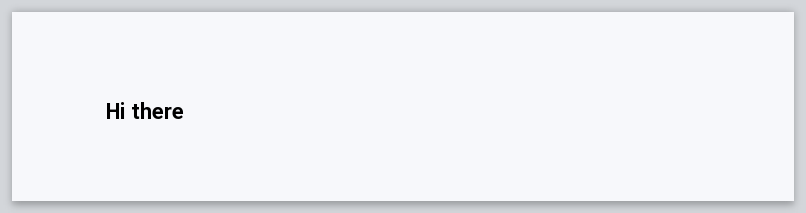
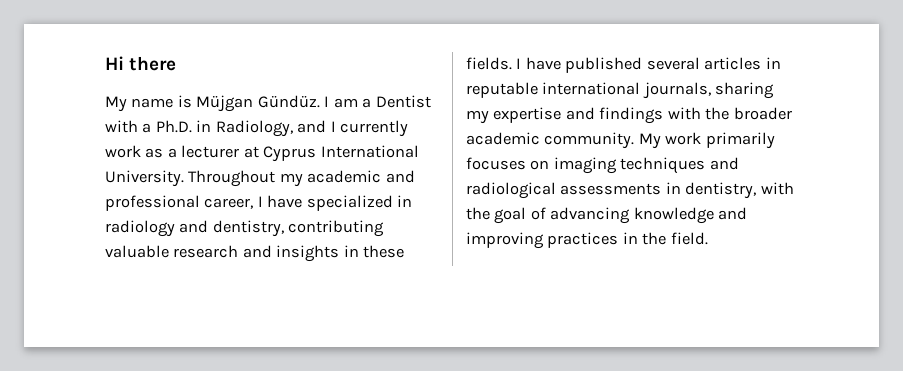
(184, 110) none -> [105,95,431,112] [105,120,409,137] [105,145,419,162] [105,170,415,187] [105,195,413,211] [105,220,385,237] [105,245,405,262] [466,57,781,73] [466,82,775,99] [466,107,792,124] [466,132,775,149] [466,157,739,174] [466,182,794,199] [466,207,748,224] [466,232,708,249] // My name is Müjgan Gündüz. I am a Dentist with a Ph.D. in Radiology, and I currently work as a lecturer at Cyprus International University. Throughout my academic and professional career, I have specialized in radiology and dentistry, contributing valuable research and insights in these fields. I have published several articles in reputable international journals, sharing my expertise and findings with the broader academic community. My work primarily focuses on imaging techniques and radiological assessments in dentistry, with the goal of advancing knowledge and improving practices in the field.

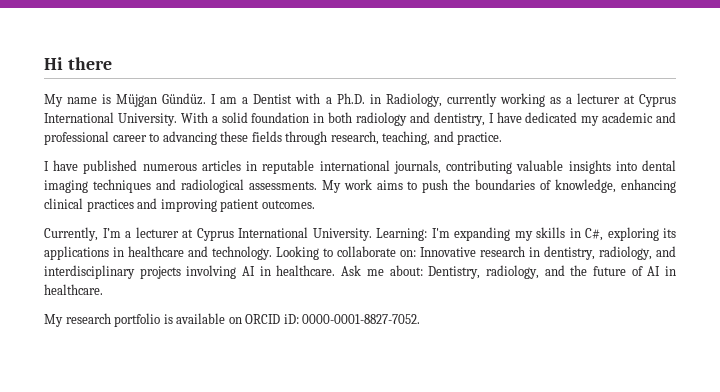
[297,120,409,137] [105,145,141,158] and I currently work -> [446,93,545,107] currently working
[188,170,415,187] [105,195,413,211] [105,220,385,237] [105,245,405,262] [466,57,512,70] Throughout my academic and professional career, I have specialized in radiology and dentistry, contributing valuable research and insights in these fields. -> [180,112,676,126] [44,131,503,145] With a solid foundation in both radiology and dentistry, I have dedicated my academic and professional career to advancing these fields through research, teaching, and practice. //
[646,57,700,70] several -> [142,164,197,171] numerous
[715,82,775,99] [466,107,792,124] [466,132,775,149] [466,157,739,174] [466,182,794,199] [466,207,748,224] [466,232,708,249] sharing my expertise and findings with the broader academic community. My work primarily focuses on imaging techniques and radiological assessments in dentistry, with the goal of advancing knowledge and improving practices in the field. -> [446,160,677,174] [44,179,677,193] [44,198,315,212] [44,227,676,241] [44,246,676,260] [44,265,676,279] [44,284,103,295] [44,313,421,327] contributing valuable insights into dental imaging techniques and radiological assessments. My work aims to push the boundaries of knowledge, enhancing clinical practices and improving patient outcomes. // Currently, I’m a lecturer at Cyprus International University. Learning: I'm expanding my skills in C#, exploring its applications in healthcare and technology. Looking to collaborate on: Innovative research in dentistry, radiology, and interdisciplinary projects involving AI in healthcare. Ask me about: Dentistry, radiology, and the future of AI in healthcare. // My research portfolio is available on ORCID iD: 0000-0001-8827-7052.

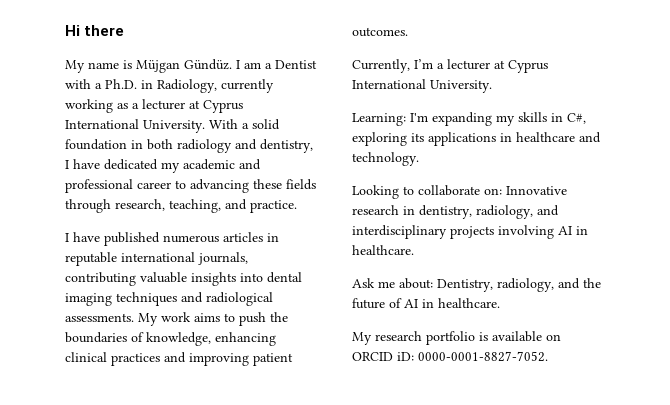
(372, 234) none -> (492, 86) //
(272, 253) none -> (419, 159) //
(336, 270) none -> (414, 250) //

